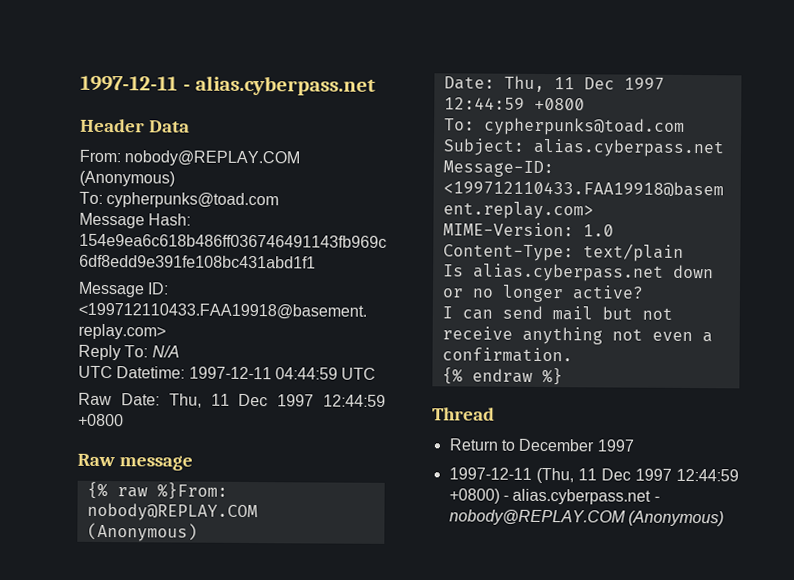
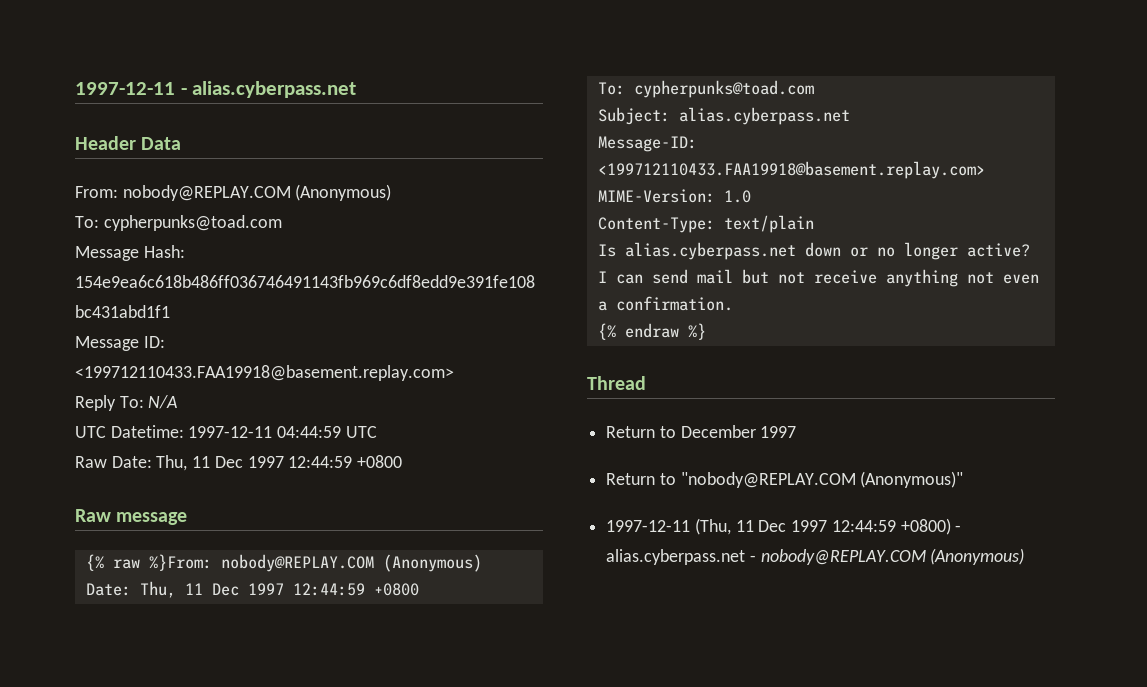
(634, 445) none -> [606,471,964,488] // Return to "nobody@REPLAY.COM (Anonymous)"

